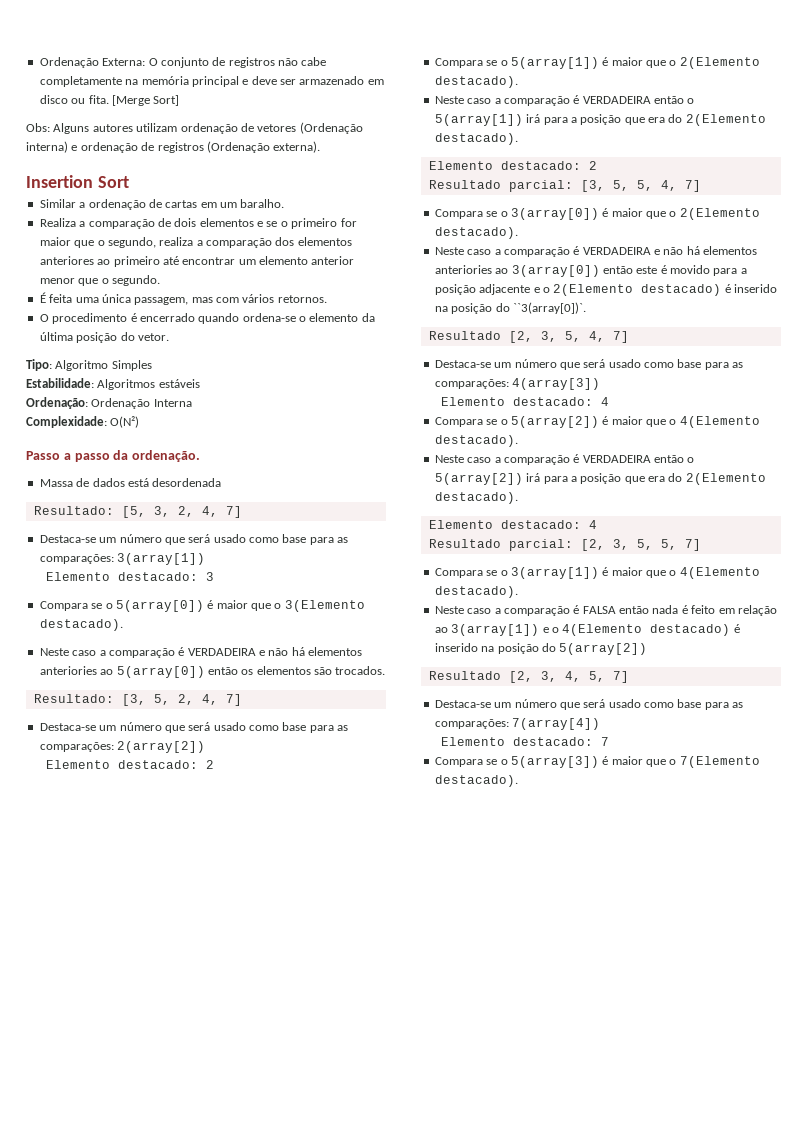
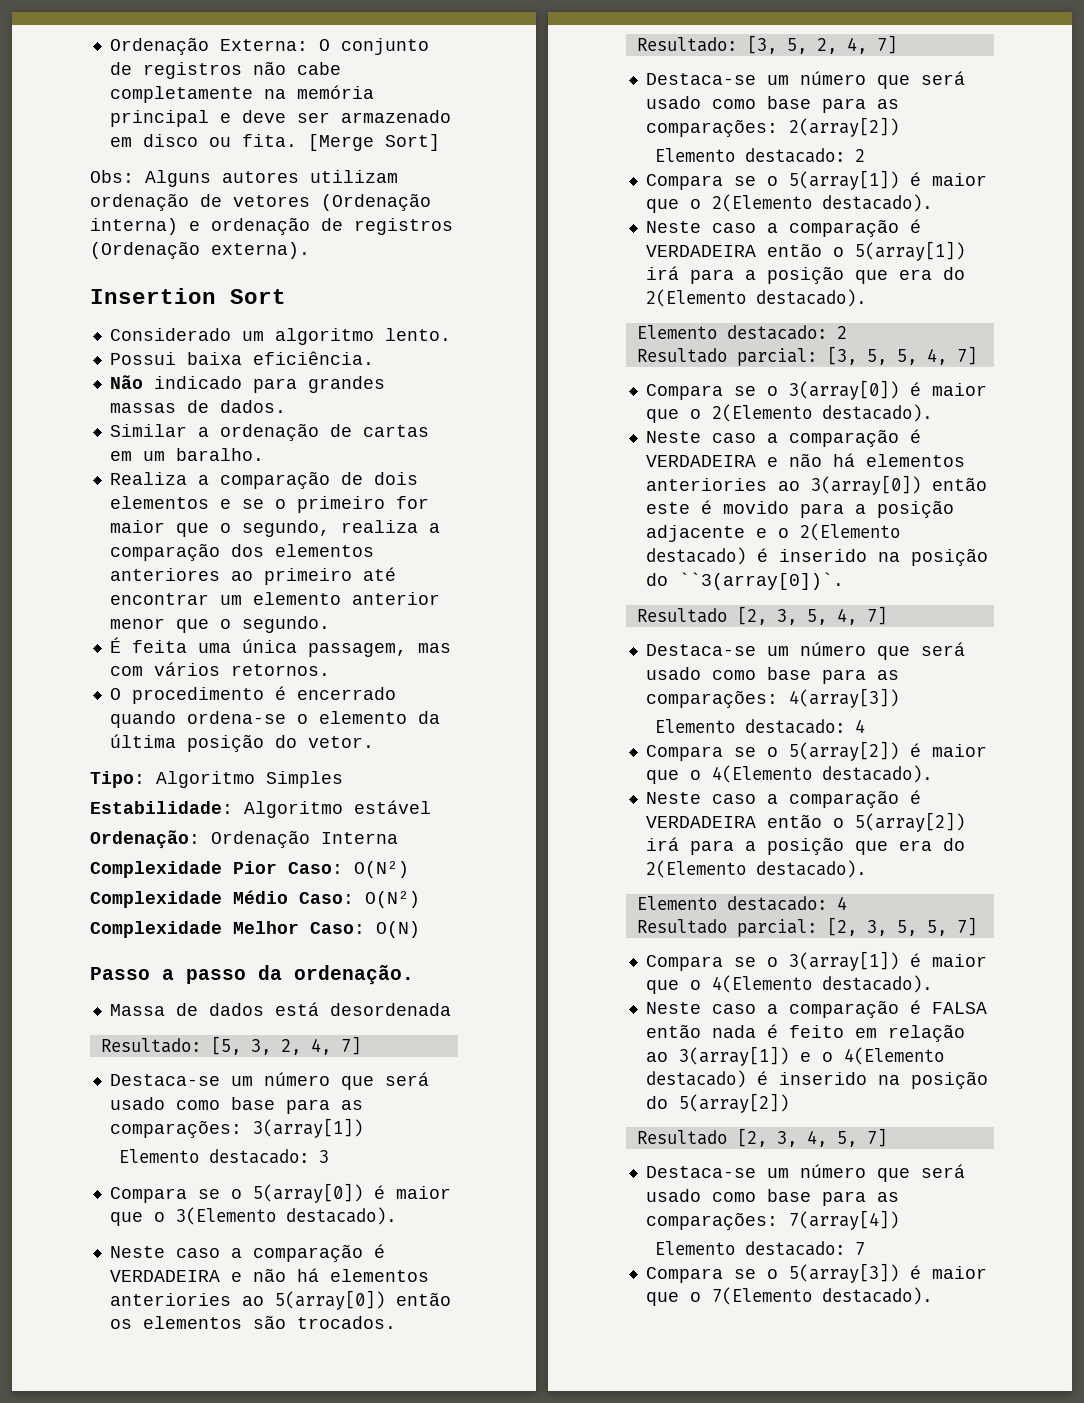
(129, 182) none -> [109,328,451,345] [109,351,374,365] [109,375,385,393] [109,400,286,413] // Considerado um algoritmo lento. // Possui baixa eficiência. // Não indicado para grandes massas de dados.
[97,379,200,390] Algoritmos estáveis -> [244,800,431,818] Algoritmo estável
[26,416,140,428] Complexidade: O(N²) -> [90,861,409,878] [90,890,420,908] [90,921,420,938] Complexidade Pior Caso: O(N²) // Complexidade Médio Caso: O(N²) // Complexidade Melhor Caso: O(N)

